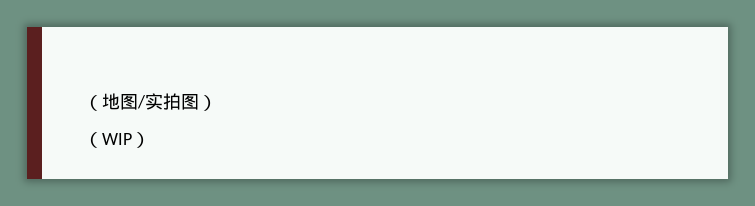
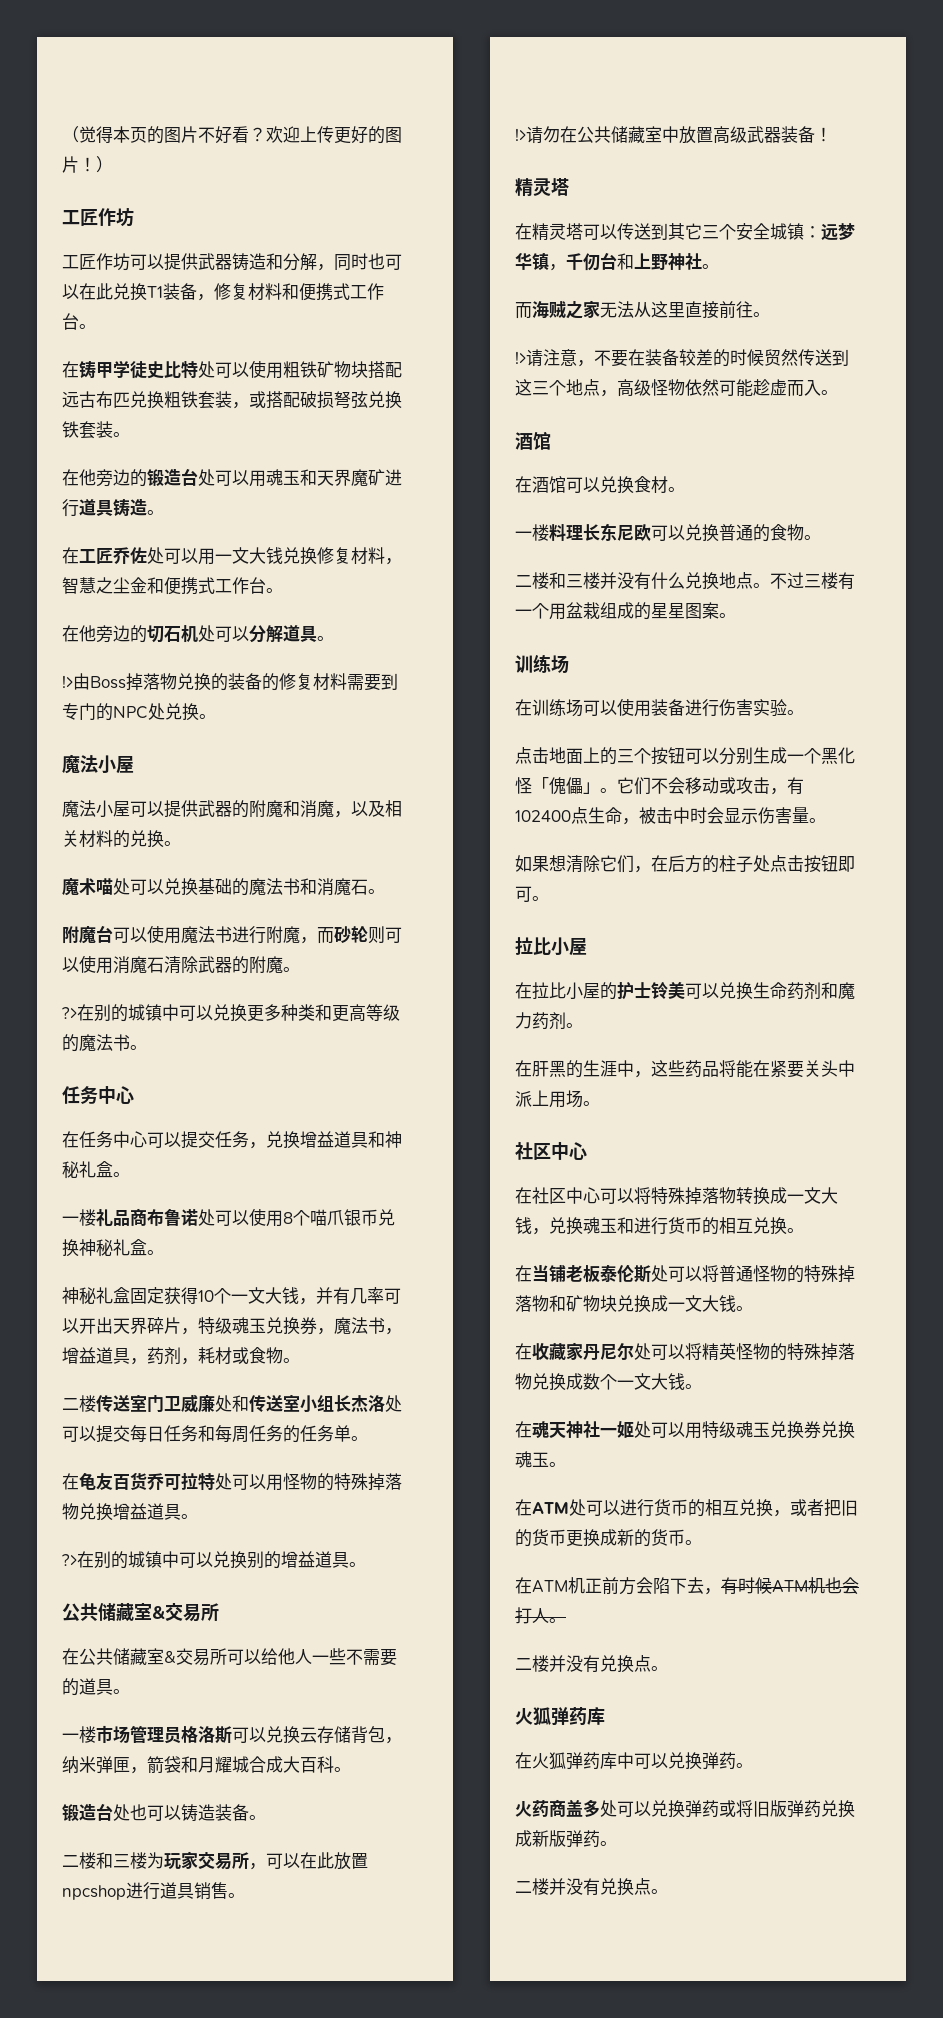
[84,93,217,111] [84,132,150,148] （地图/实拍图） // （WIP） -> [62,126,402,144] [62,156,113,173] [62,208,134,227] [62,253,402,271] [62,283,384,301] [62,313,96,330] [62,360,402,379] [62,391,402,409] [62,421,130,439] [62,468,402,487] [62,499,164,517] [62,547,402,565] [62,577,283,595] [62,625,334,643] [62,673,398,691] [62,703,216,721] [62,755,134,774] [62,800,402,818] [62,830,181,848] [62,878,385,896] [62,925,402,944] [62,955,300,974] [61,1004,400,1022] [62,1034,147,1052] [62,1086,134,1104] [62,1131,402,1149] [62,1161,130,1179] [62,1208,395,1227] [62,1239,164,1257] [62,1287,401,1305] [62,1317,402,1335] [62,1347,300,1365] [62,1394,402,1413] [62,1425,368,1443] [62,1472,402,1491] [62,1503,198,1521] [61,1551,366,1569] [62,1603,219,1622] [62,1648,397,1666] [62,1678,130,1696] [62,1725,402,1744] [62,1756,351,1774] [62,1803,266,1821] [62,1851,368,1870] [62,1882,245,1900] [515,126,832,144] [515,178,569,197] [515,223,855,241] [515,252,719,271] [515,300,770,319] [515,349,849,367] [515,379,838,397] [515,431,551,450] [515,476,685,494] [515,523,821,542] [515,572,855,590] [515,602,736,620] [515,654,569,673] [515,698,804,717] [515,747,855,765] [515,777,804,795] [515,807,826,825] [515,855,855,873] [515,886,549,902] [515,937,587,956] [515,981,855,1000] [515,1012,583,1030] [515,1060,855,1078] [515,1090,600,1108] [515,1142,587,1160] [515,1187,838,1205] [515,1217,804,1235] [515,1264,855,1283] [515,1295,753,1313] [515,1342,855,1361] [515,1373,702,1391] [515,1421,855,1439] [515,1451,566,1468] [515,1499,858,1517] [515,1529,702,1547] [515,1577,859,1595] [515,1607,566,1624] [515,1655,668,1673] [515,1707,605,1726] [515,1752,753,1770] [515,1799,855,1818] [515,1830,617,1848] [515,1878,668,1896] （觉得本页的图片不好看？欢迎上传更好的图片！） // 工匠作坊 // 工匠作坊可以提供武器铸造和分解，同时也可以在此兑换T1装备，修复材料和便携式工作台。 // 在铸甲学徒史比特处可以使用粗铁矿物块搭配远古布匹兑换粗铁套装，或搭配破损弩弦兑换铁套装。 // 在他旁边的锻造台处可以用魂玉和天界魔矿进行道具铸造。 // 在工匠乔佐处可以用一文大钱兑换修复材料，智慧之尘金和便携式工作台。 // 在他旁边的切石机处可以分解道具。 // !>由Boss掉落物兑换的装备的修复材料需要到专门的NPC处兑换。 // 魔法小屋 // 魔法小屋可以提供武器的附魔和消魔，以及相关材料的兑换。 // 魔术喵处可以兑换基础的魔法书和消魔石。 // 附魔台可以使用魔法书进行附魔，而砂轮则可以使用消魔石清除武器的附魔。 // ?>在别的城镇中可以兑换更多种类和更高等级的魔法书。 // 任务中心 // 在任务中心可以提交任务，兑换增益道具和神秘礼盒。 // 一楼礼品商布鲁诺处可以使用8个喵爪银币兑换神秘礼盒。 // 神秘礼盒固定获得10个一文大钱，并有几率可以开出天界碎片，特级魂玉兑换券，魔法书，增益道具，药剂，耗材或食物。 // 二楼传送室门卫威廉处和传送室小组长杰洛处可以提交每日任务和每周任务的任务单。 // 在龟友百货乔可拉特处可以用怪物的特殊掉落物兑换增益道具。 // ?>在别的城镇中可以兑换别的增益道具。 // 公共储藏室&交易所 // 在公共储藏室&交易所可以给他人一些不需要的道具。 // 一楼市场管理员格洛斯可以兑换云存储背包，纳米弹匣，箭袋和月耀城合成大百科。 // 锻造台处也可以铸造装备。 // 二楼和三楼为玩家交易所，可以在此放置npcshop进行道具销售。 // !>请勿在公共储藏室中放置高级武器装备！ // 精灵塔 // 在精灵塔可以传送到其它三个安全城镇：远梦华镇，千仞台和上野神社。 // 而海贼之家无法从这里直接前往。 // !>请注意，不要在装备较差的时候贸然传送到这三个地点，高级怪物依然可能趁虚而入。 // 酒馆 // 在酒馆可以兑换食材。 // 一楼料理长东尼欧可以兑换普通的食物。 // 二楼和三楼并没有什么兑换地点。不过三楼有一个用盆栽组成的星星图案。 // 训练场 // 在训练场可以使用装备进行伤害实验。 // 点击地面上的三个按钮可以分别生成一个黑化怪「傀儡」。它们不会移动或攻击，有102400点生命，被击中时会显示伤害量。 // 如果想清除它们，在后方的柱子处点击按钮即可。 // 拉比小屋 // 在拉比小屋的护士铃美可以兑换生命药剂和魔力药剂。 // 在肝黑的生涯中，这些药品将能在紧要关头中派上用场。 // 社区中心 // 在社区中心可以将特殊掉落物转换成一文大钱，兑换魂玉和进行货币的相互兑换。 // 在当铺老板泰伦斯处可以将普通怪物的特殊掉落物和矿物块兑换成一文大钱。 // 在收藏家丹尼尔处可以将精英怪物的特殊掉落物兑换成数个一文大钱。 // 在魂天神社一姬处可以用特级魂玉兑换券兑换魂玉。 // 在ATM处可以进行货币的相互兑换，或者把旧的货币更换成新的货币。 // 在ATM机正前方会陷下去，有时候ATM机也会打人。 // 二楼并没有兑换点。 // 火狐弹药库 // 在火狐弹药库中可以兑换弹药。 // 火药商盖多处可以兑换弹药或将旧版弹药兑换成新版弹药。 // 二楼并没有兑换点。

